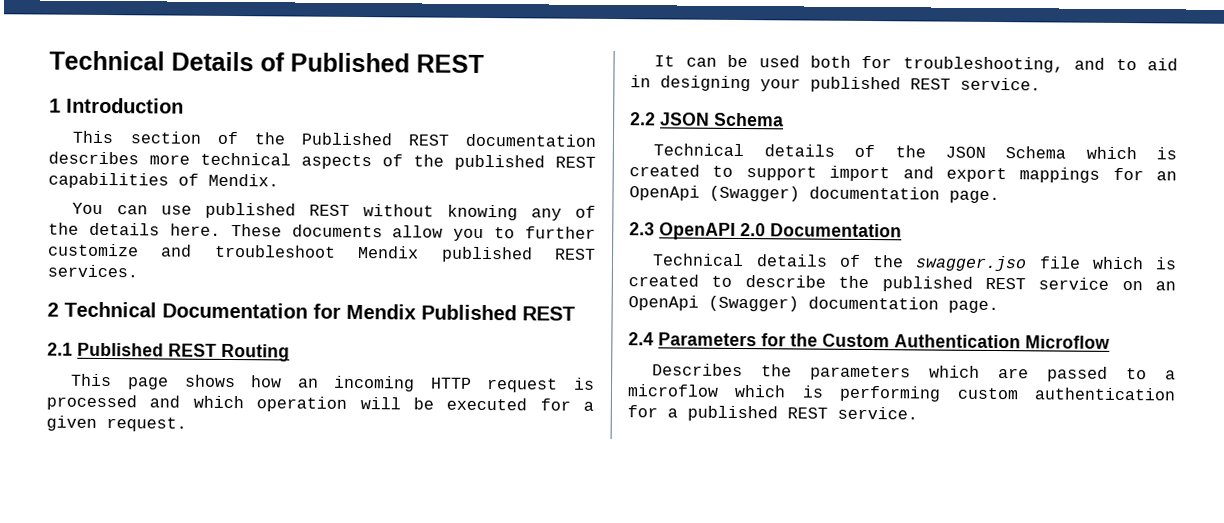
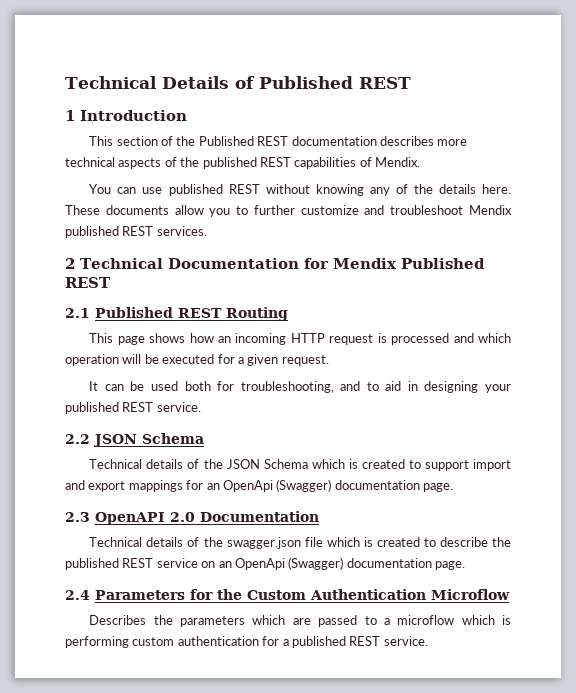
[915,255,1028,272] swagger.jso -> [226,537,301,549] swagger.json

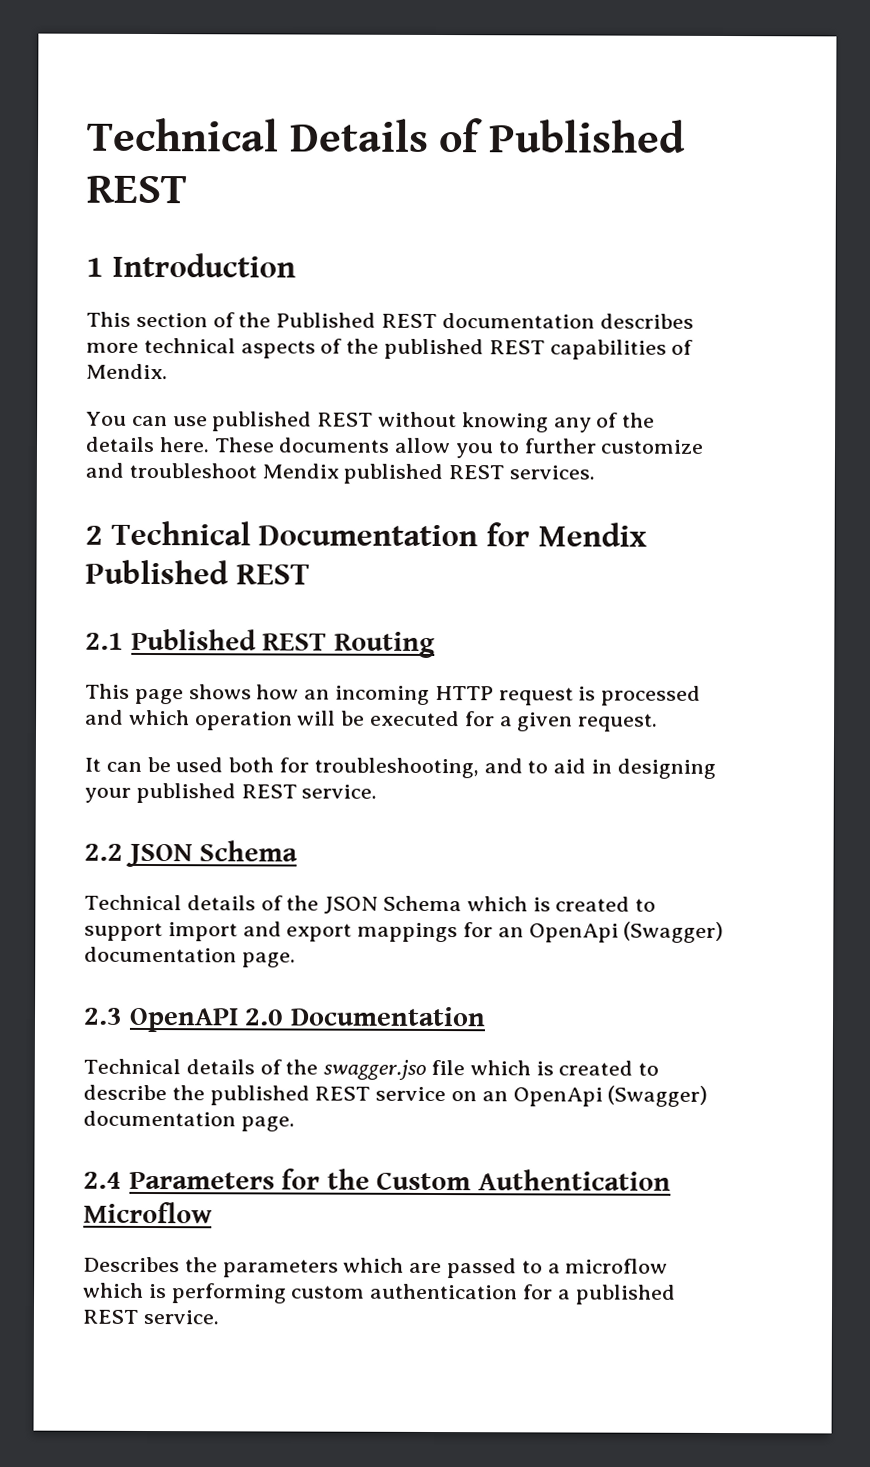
[226,537,301,549] swagger.json -> [323,1059,427,1080] swagger.jso

